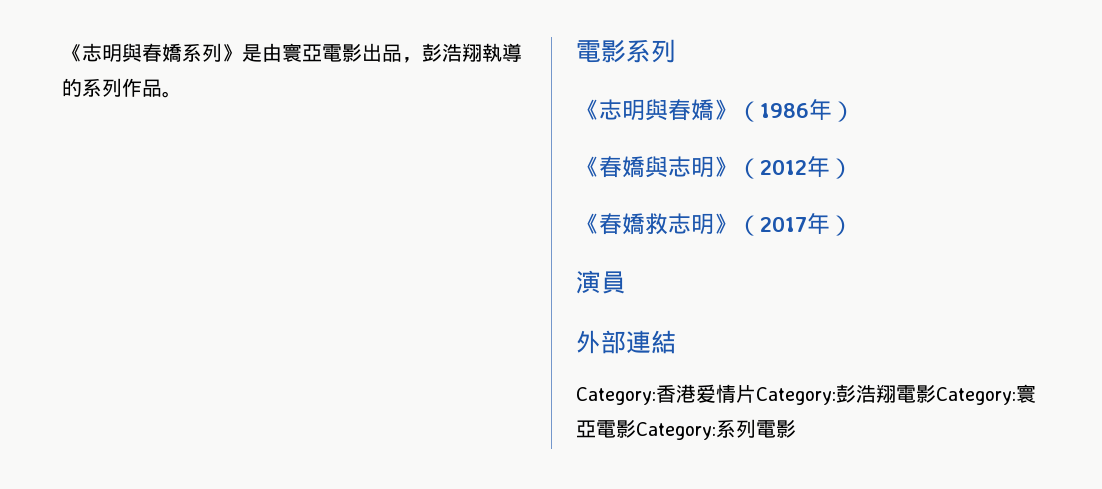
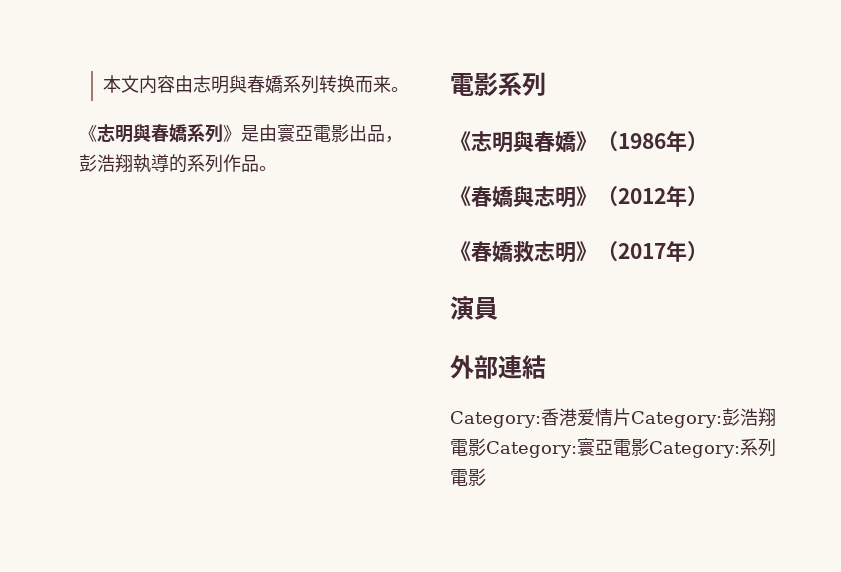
(62, 53) none -> [103,75,410,94] 本文内容由志明與春嬌系列转换而来。 //

